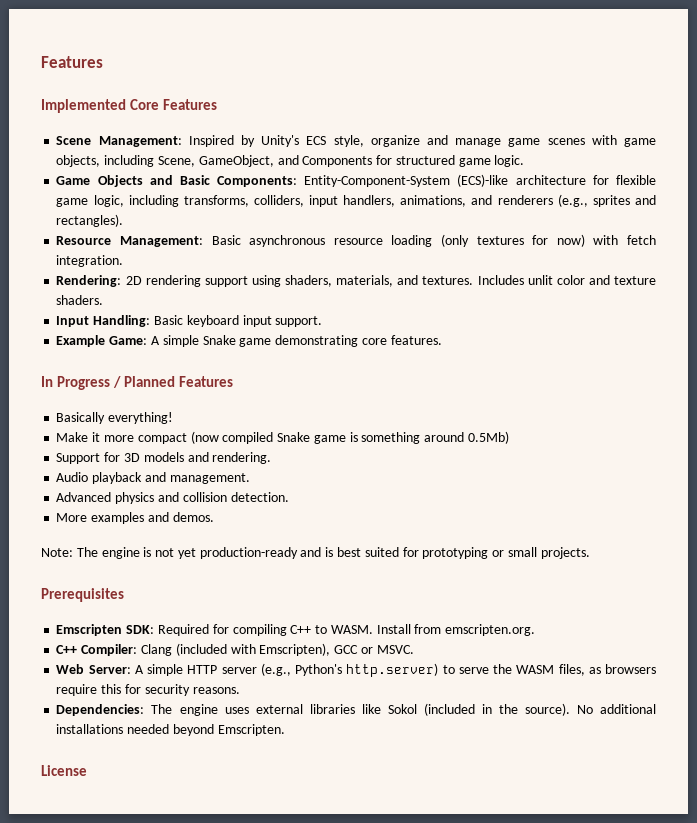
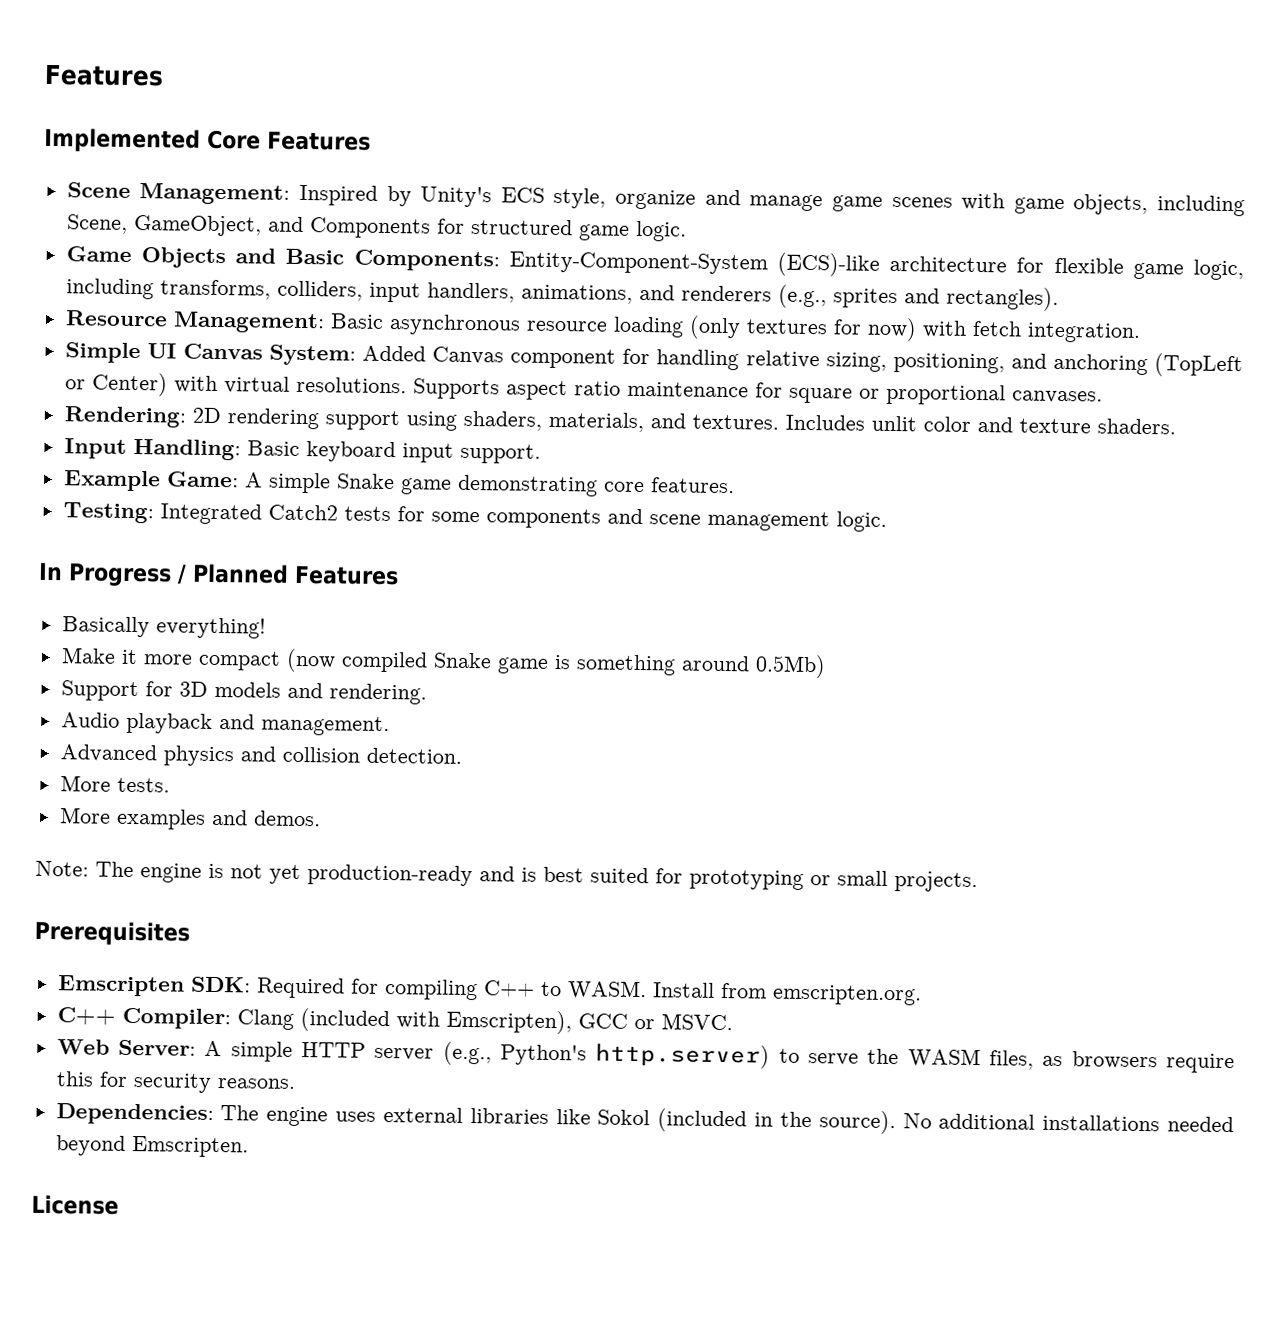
(124, 261) none -> [64,342,1243,378] [64,372,1103,406] // Simple UI Canvas System: Added Canvas component for handling relative sizing, positioning, and anchoring (TopLeft or Center) with virtual resolutions. Supports aspect ratio maintenance for square or proportional canvases.
(442, 340) none -> [62,502,887,532] // Testing: Integrated Catch2 tests for some components and scene management logic.
(289, 497) none -> [59,775,170,793] // More tests.

